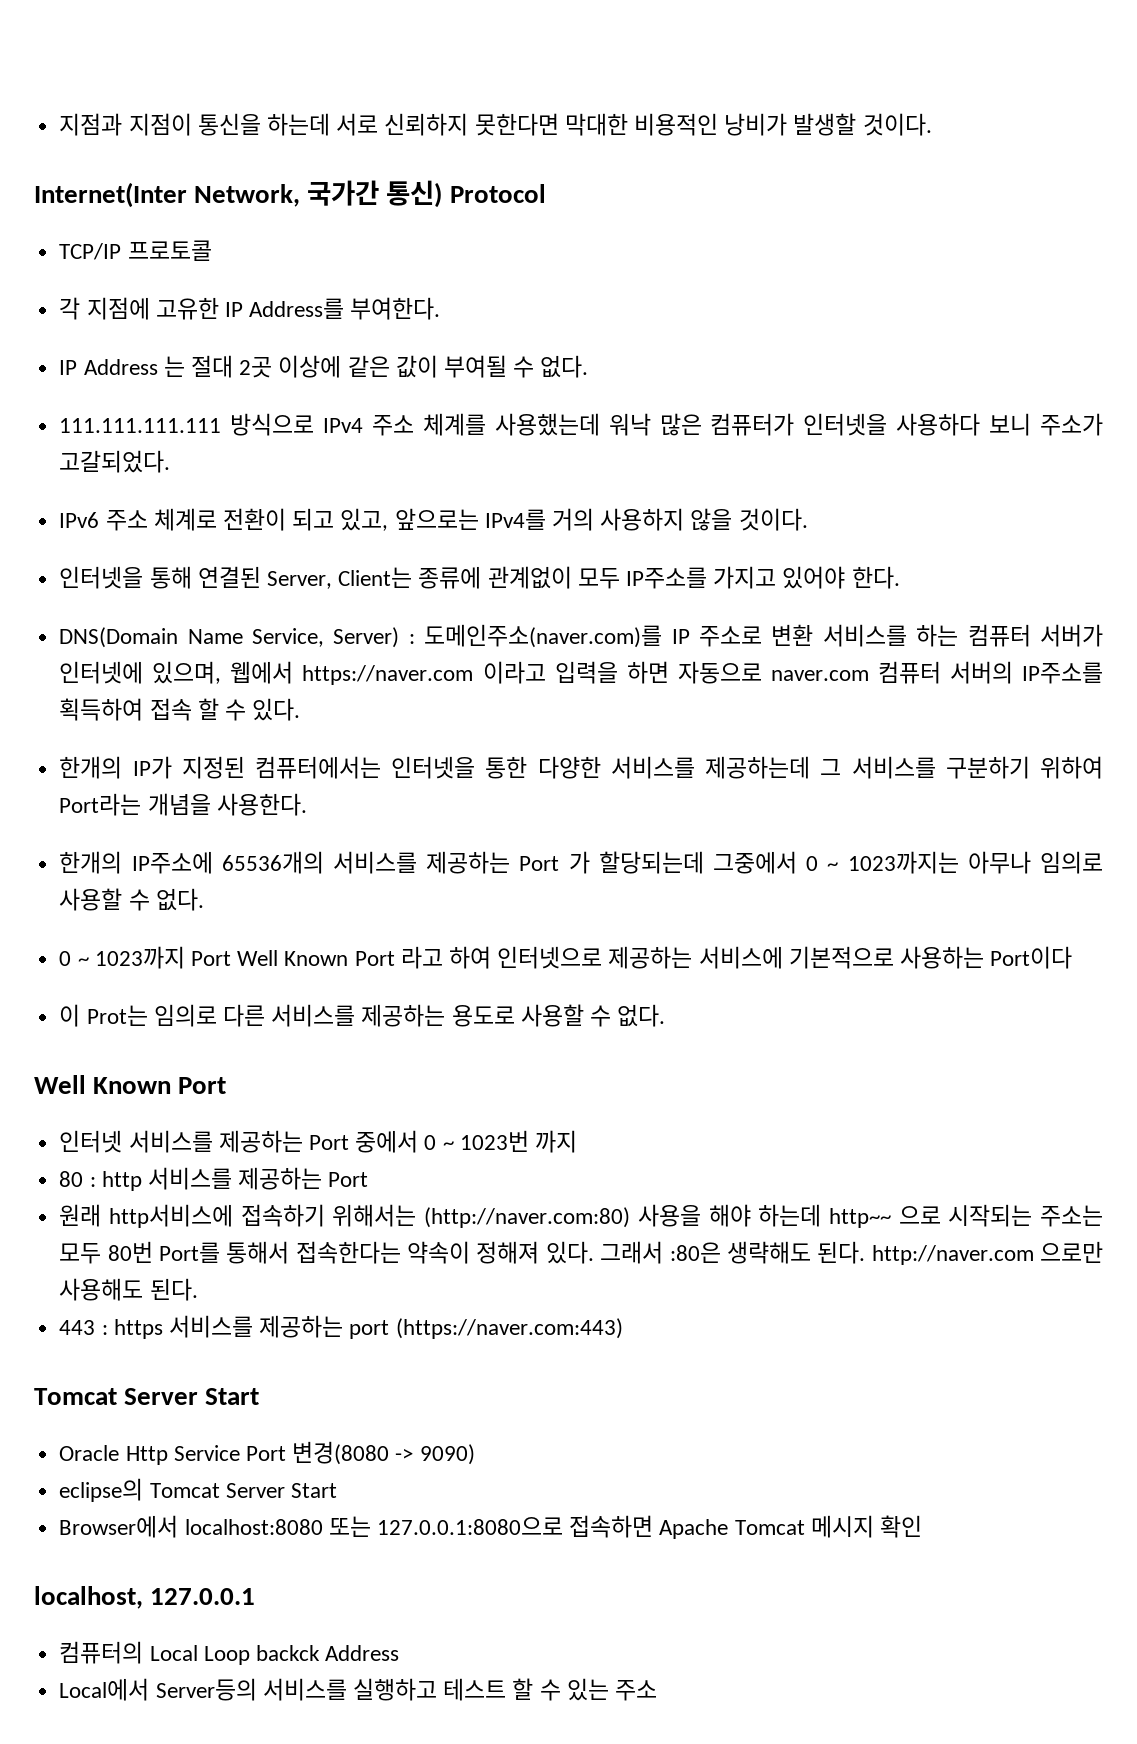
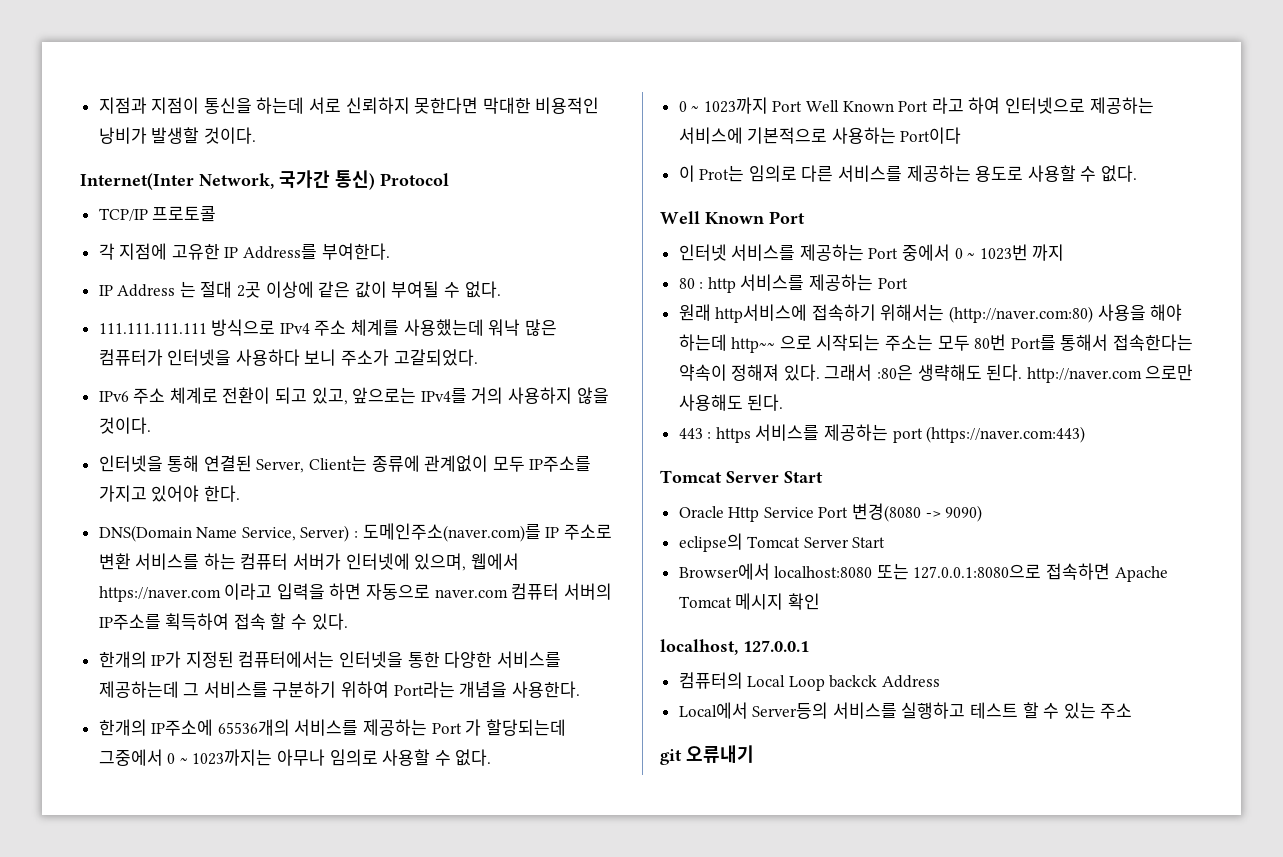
(657, 1690) none -> [660,745,754,765] // git 오류내기

